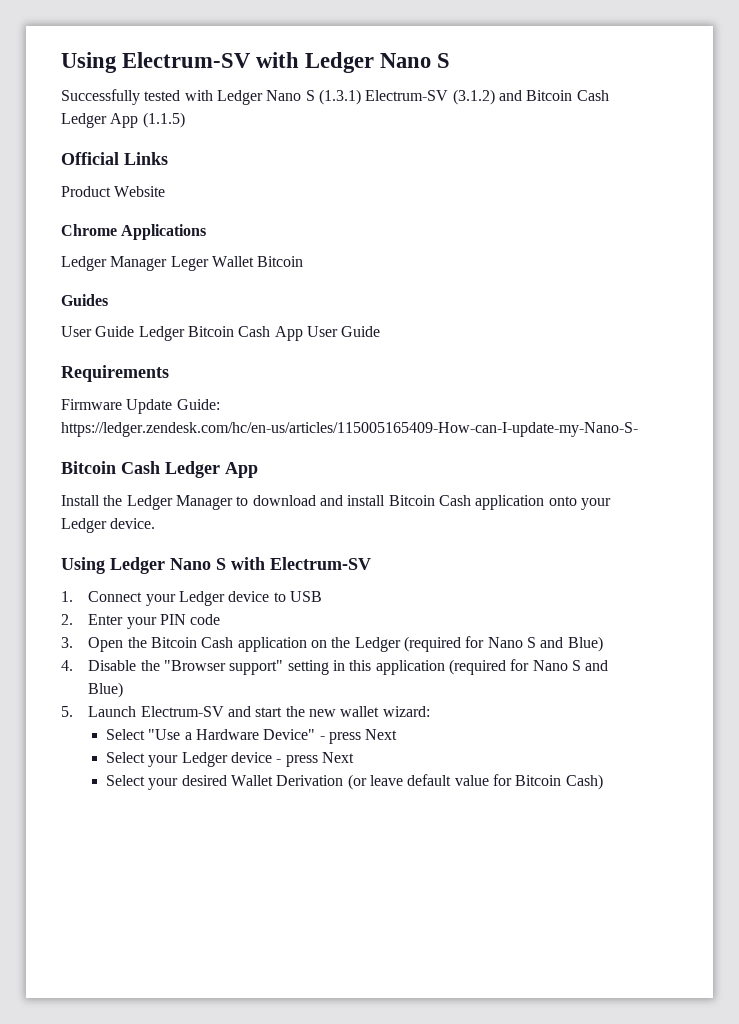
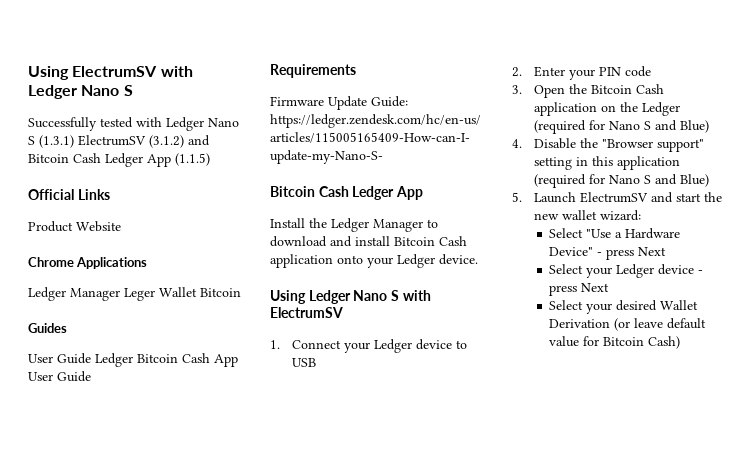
[61,52,251,73] Using Electrum-SV -> [28,66,158,80] Using ElectrumSV
[365,90,449,101] Electrum-SV -> [78,135,146,146] ElectrumSV
[270,557,371,570] Electrum-SV -> [270,307,343,318] ElectrumSV
[140,706,224,717] Electrum-SV -> [580,192,649,203] ElectrumSV

